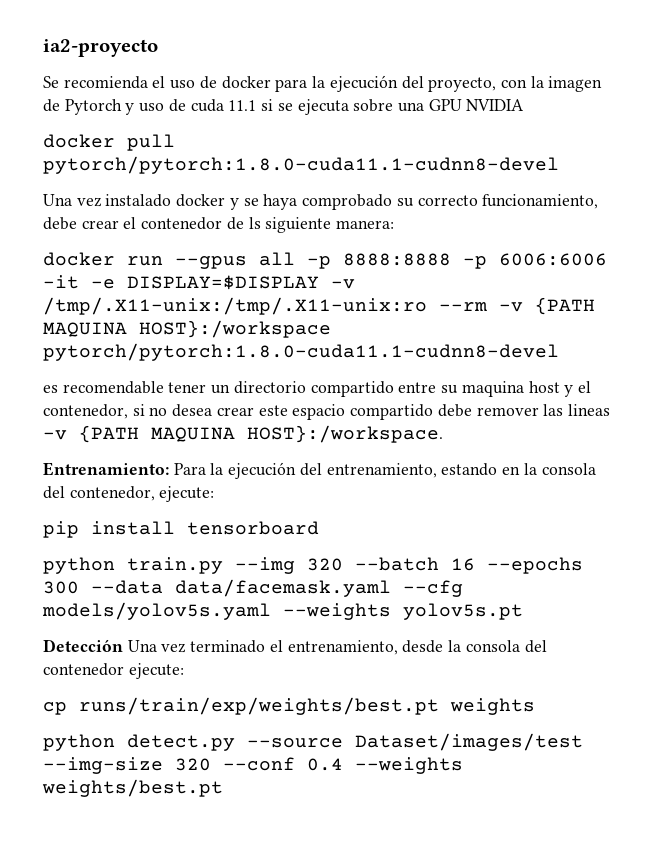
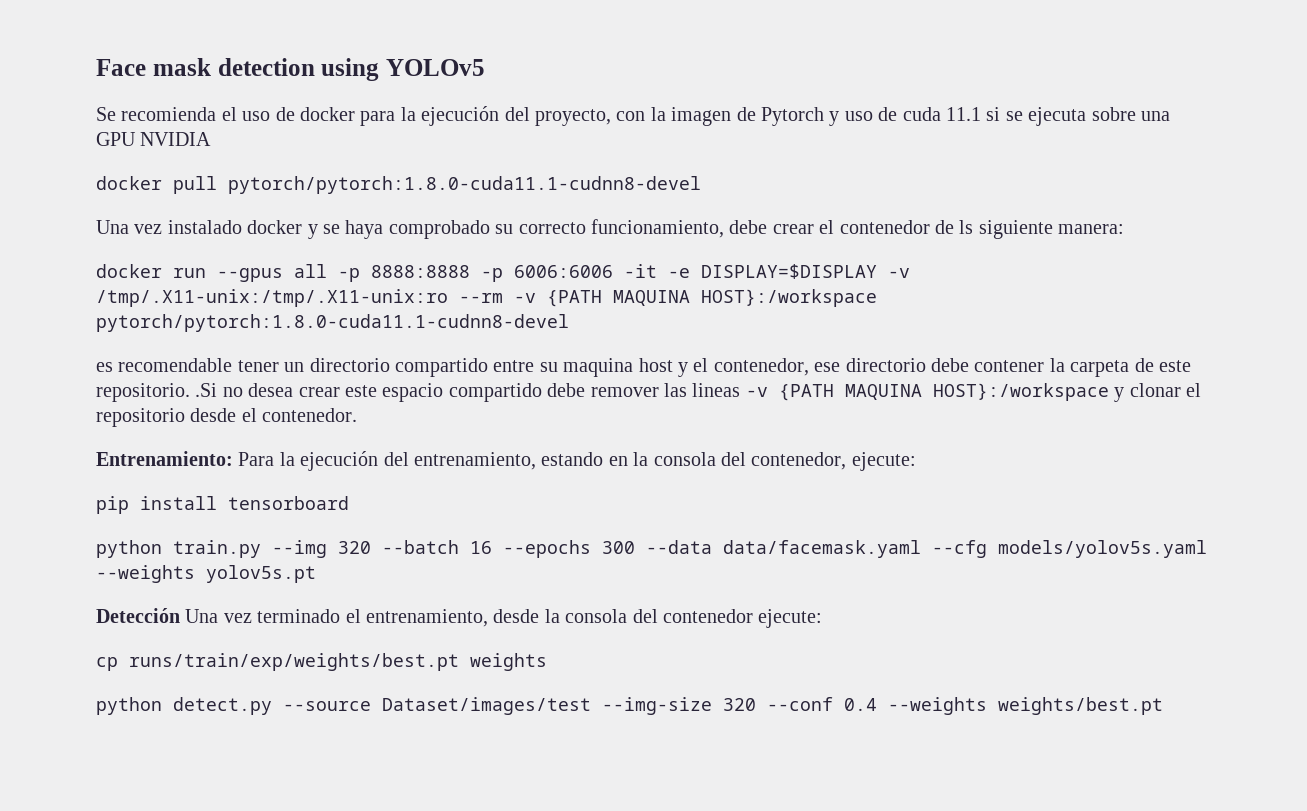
[43,39,158,57] ia2-proyecto -> [96,58,485,81] Face mask detection using YOLOv5
[132,404,145,416] si -> [814,358,1191,377] [96,383,218,402] ese directorio debe contener la carpeta de este repositorio. .Si
[247,425,443,443] HOST}:/workspace. -> [932,383,1201,402] [96,408,358,427] HOST}:/workspace y clonar el repositorio desde el contenedor.

